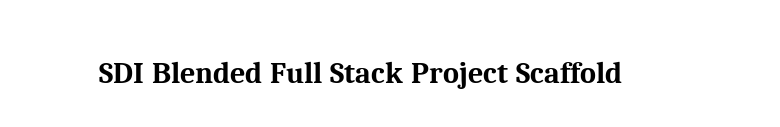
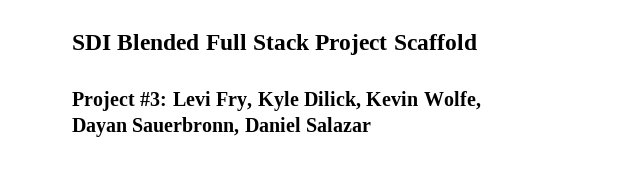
(622, 72) none -> [72,91,481,111] [72,117,372,137] // Project #3: Levi Fry, Kyle Dilick, Kevin Wolfe, Dayan Sauerbronn, Daniel Salazar

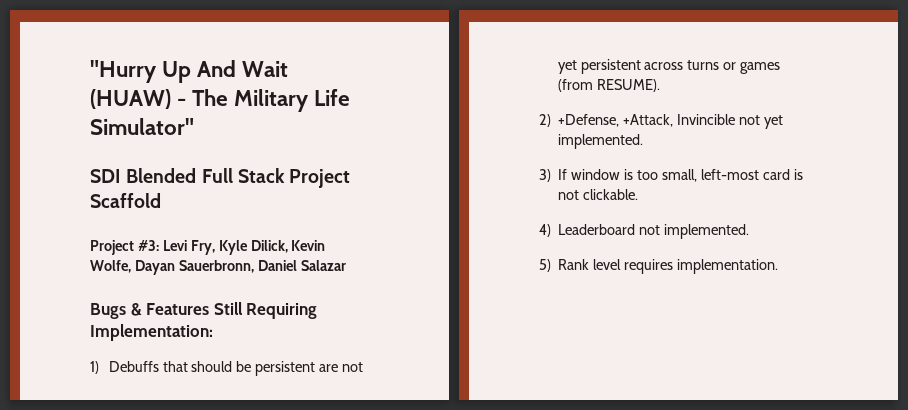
(72, 42) none -> [90,60,289,83] [90,89,351,112] [90,118,194,135] "Hurry Up And Wait (HUAW) - The Military Life Simulator" //
(372, 124) none -> [90,302,318,319] [90,324,213,341] [90,361,364,376] [557,59,781,74] [557,79,660,92] [539,114,783,129] [558,134,644,149] [539,169,803,182] [558,189,639,200] [539,224,750,239] [539,259,778,274] // Bugs & Features Still Requiring Implementation: // 1) Debuffs that should be persistent are not yet persistent across turns or games (from RESUME). // 2) +Defense, +Attack, Invincible not yet implemented. // 3) If window is too small, left-most card is not clickable. // 4) Leaderboard not implemented. // 5) Rank level requires implementation.

